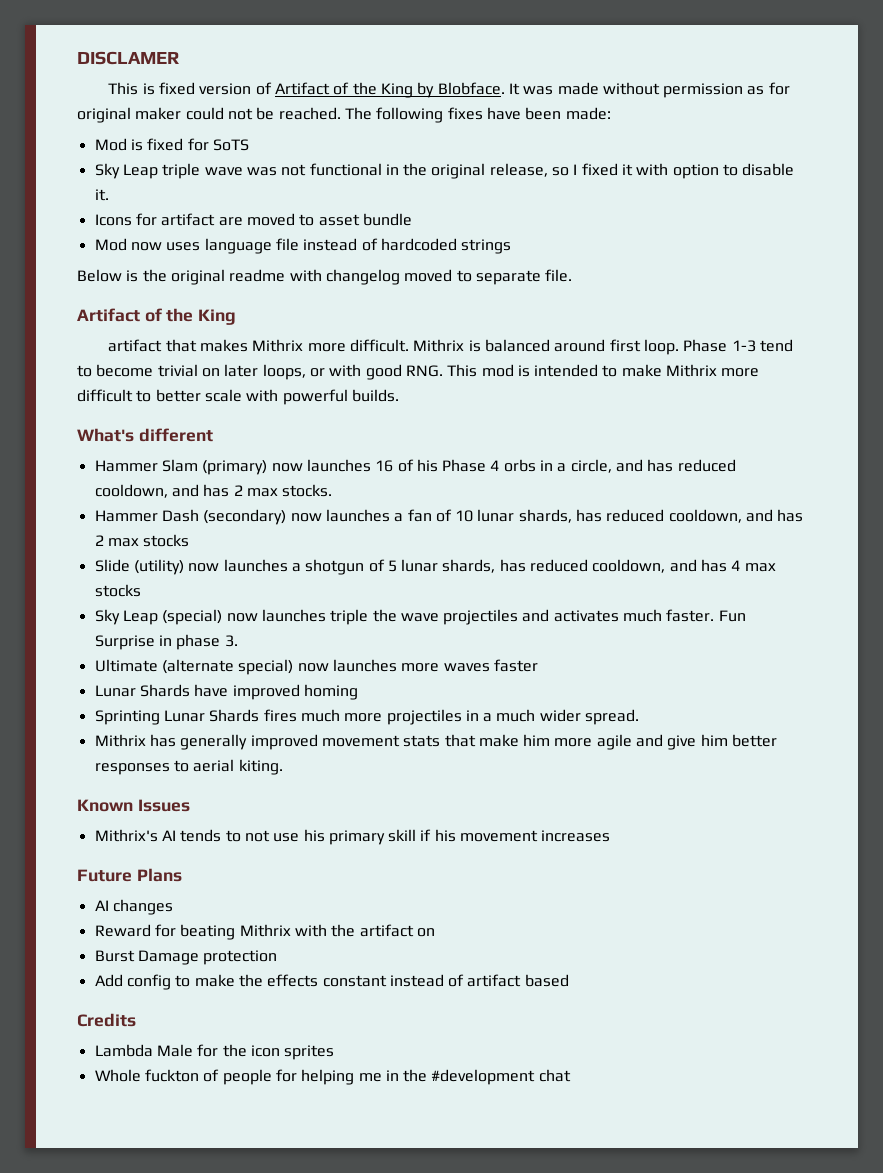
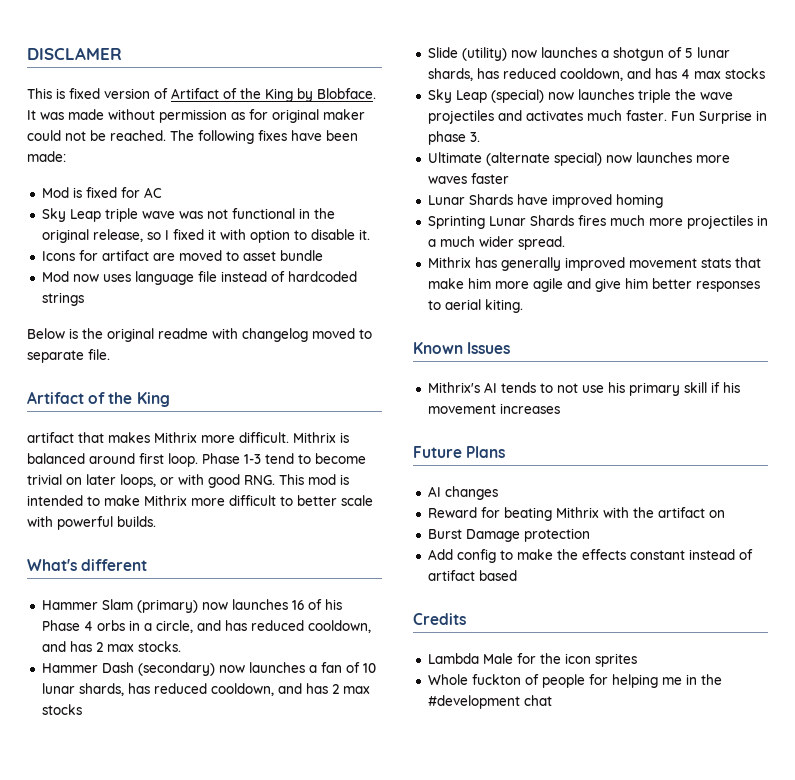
[212,139,249,151] SoTS -> [143,187,162,198] AC

